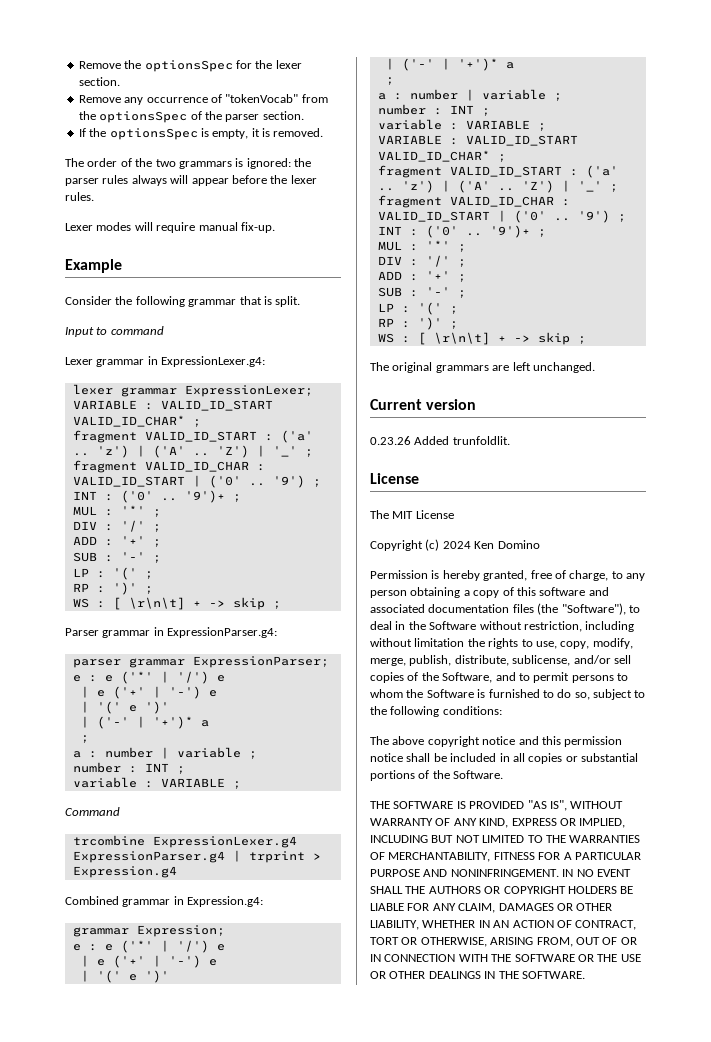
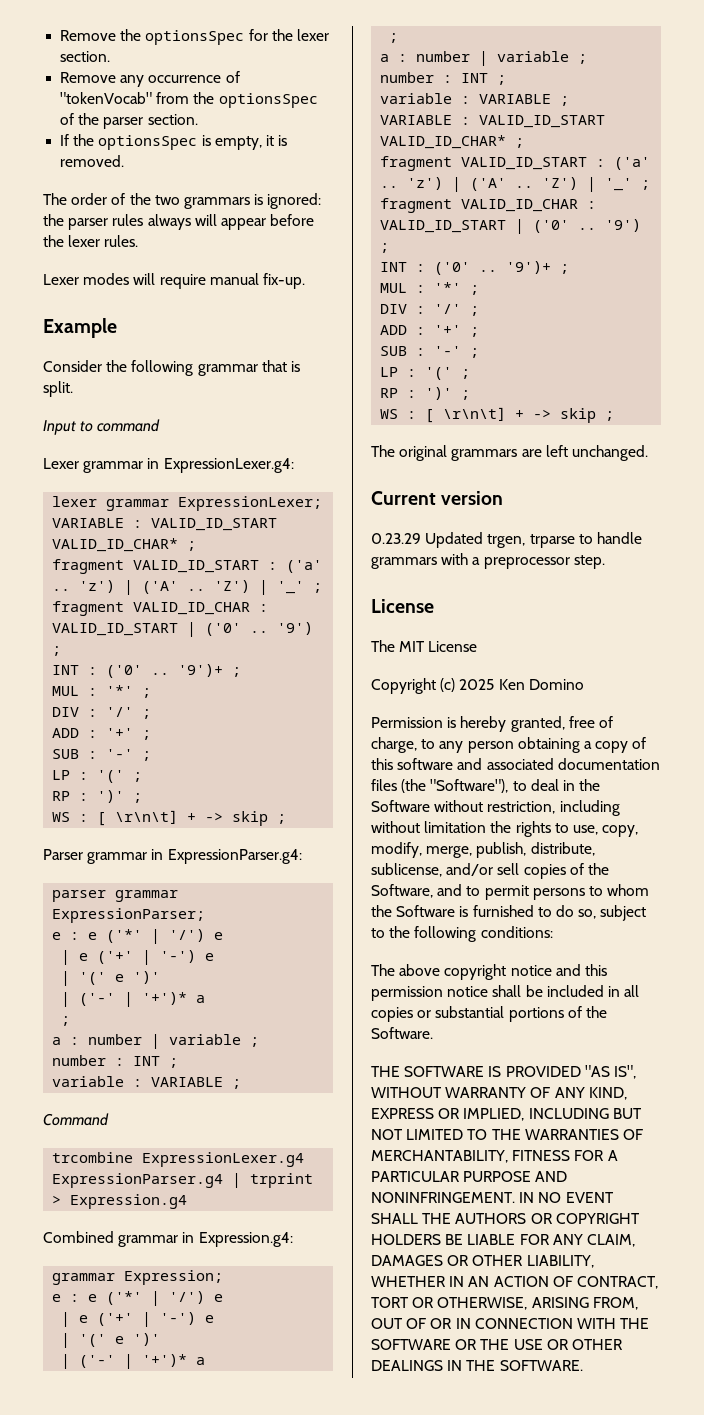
[370,436,510,445] 0.23.26 Added trunfoldlit. -> [371,532,642,548] [371,553,605,569] 0.23.29 Updated trgen, trparse to handle grammars with a preprocessor step.
[442,541,471,549] 2024 -> [459,679,495,690] 2025

